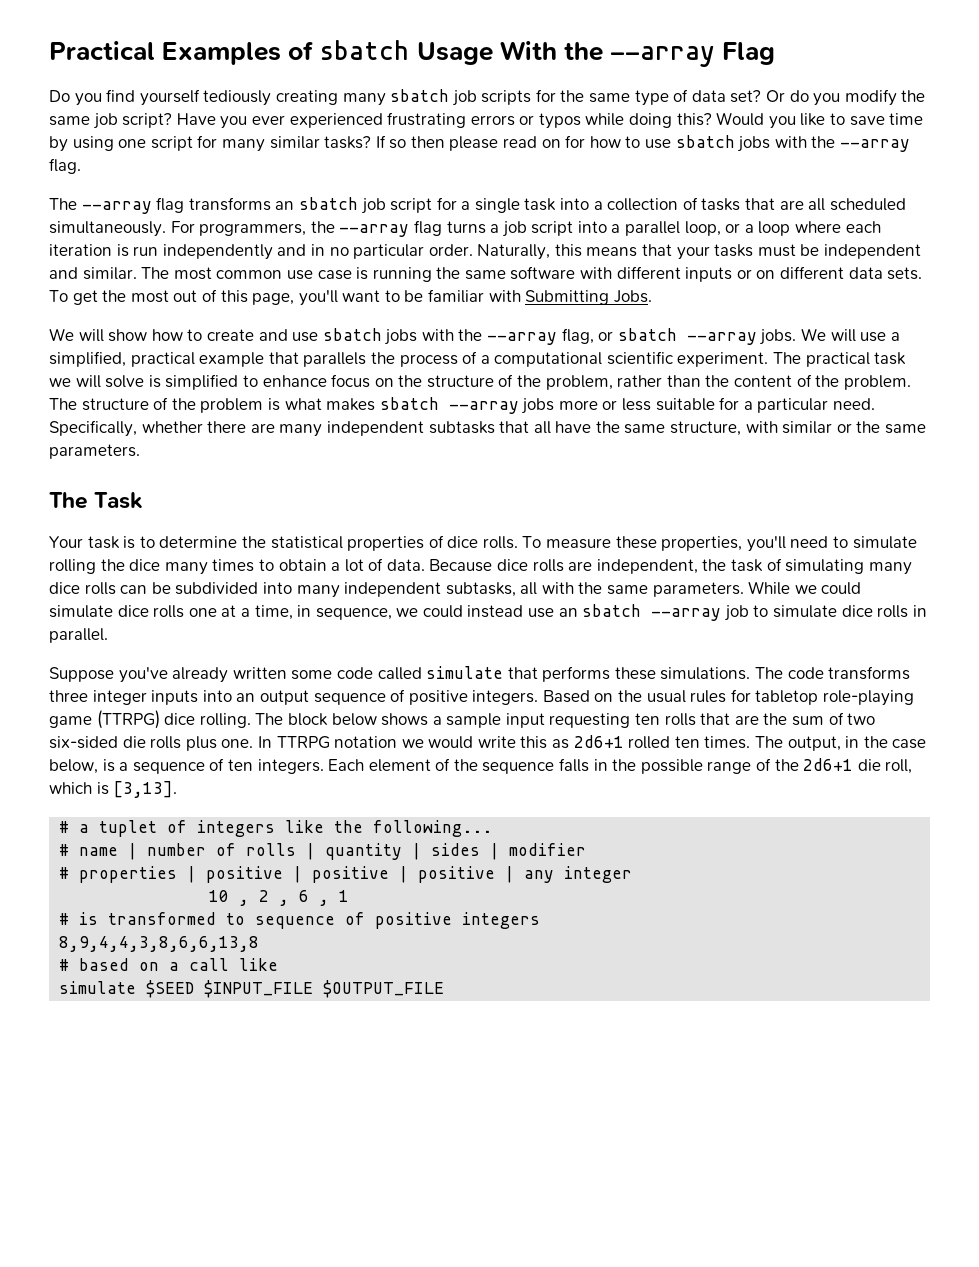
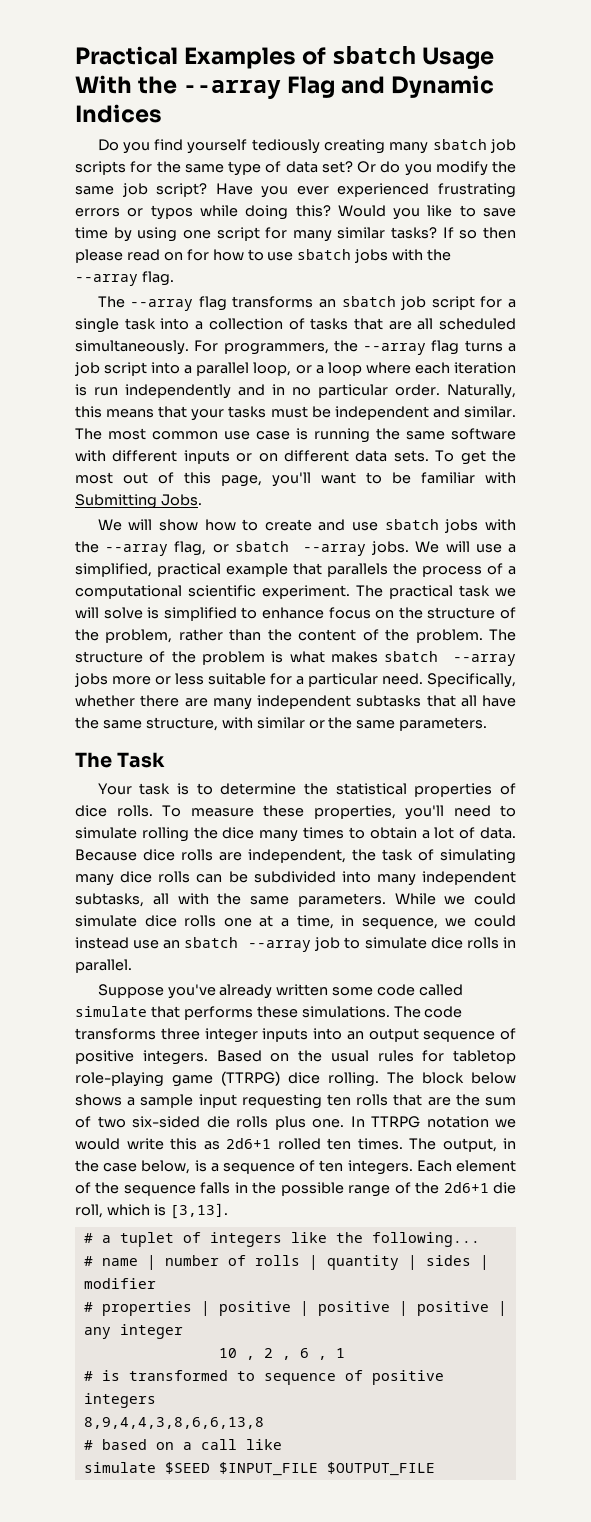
(776, 53) none -> [341,75,495,98] [75,104,162,123] and Dynamic Indices

